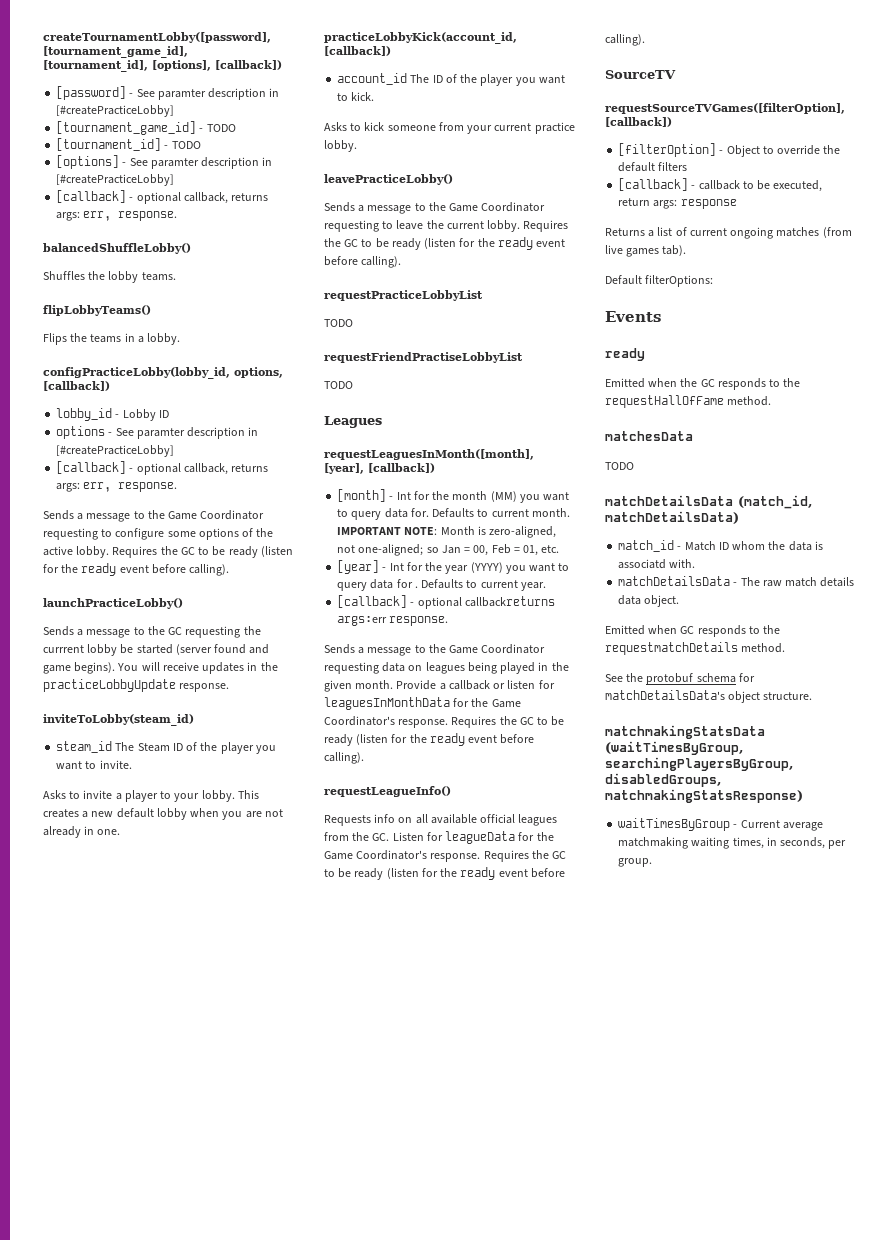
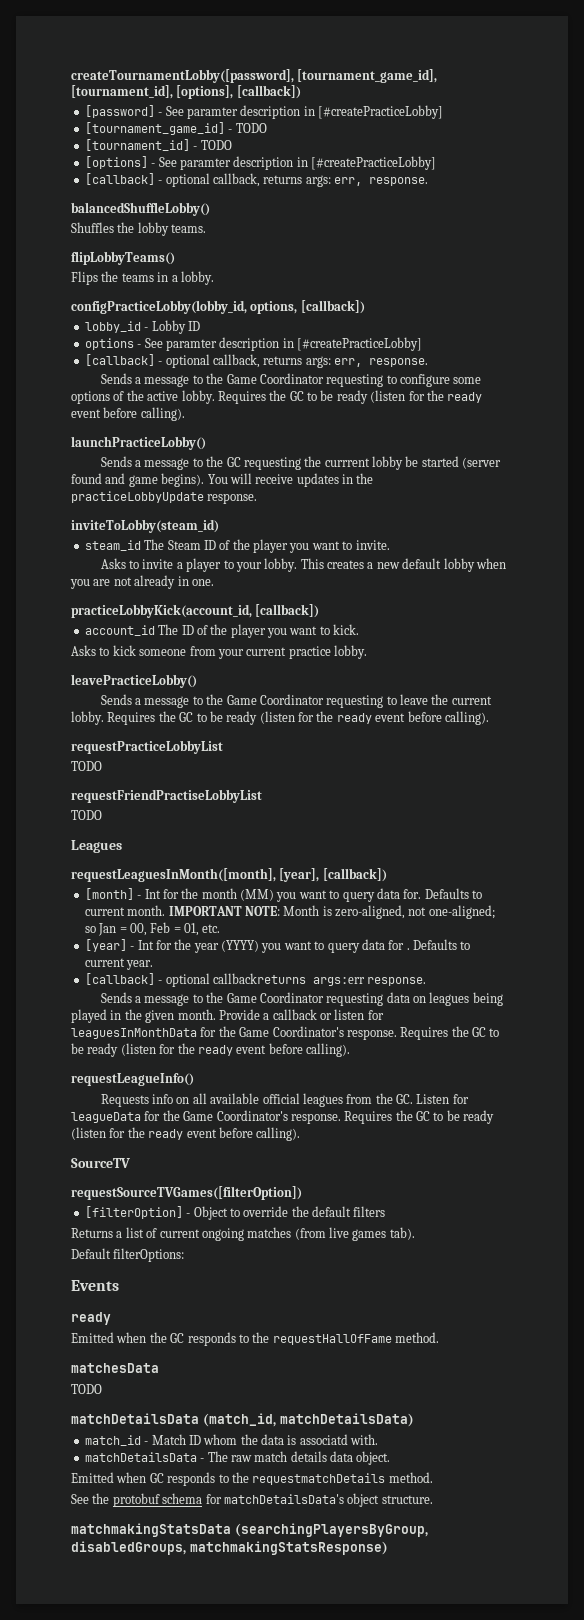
[605,103,845,114] [605,117,672,127] requestSourceTVGames([filterOption], [callback]) -> [71,1186,302,1200] requestSourceTVGames([filterOption])
[618,178,823,192] [618,198,737,209] // [callback] - callback to be executed, return args: response -> (386, 1211) none
[605,741,744,755] [605,757,794,771] (waitTimesByGroup, searchingPlayersByGroup, -> [234,1523,428,1537] (searchingPlayersByGroup,
[618,818,823,831] [618,837,847,849] [618,858,653,867] // waitTimesByGroup - Current average matchmaking waiting times, in seconds, per group. -> (388, 1548) none

